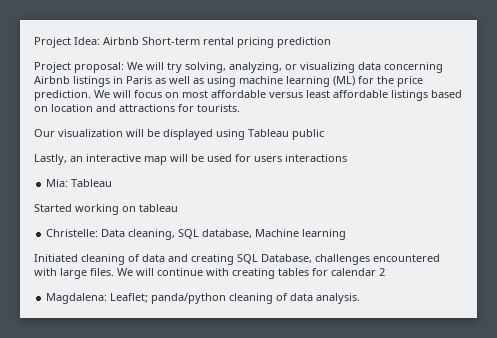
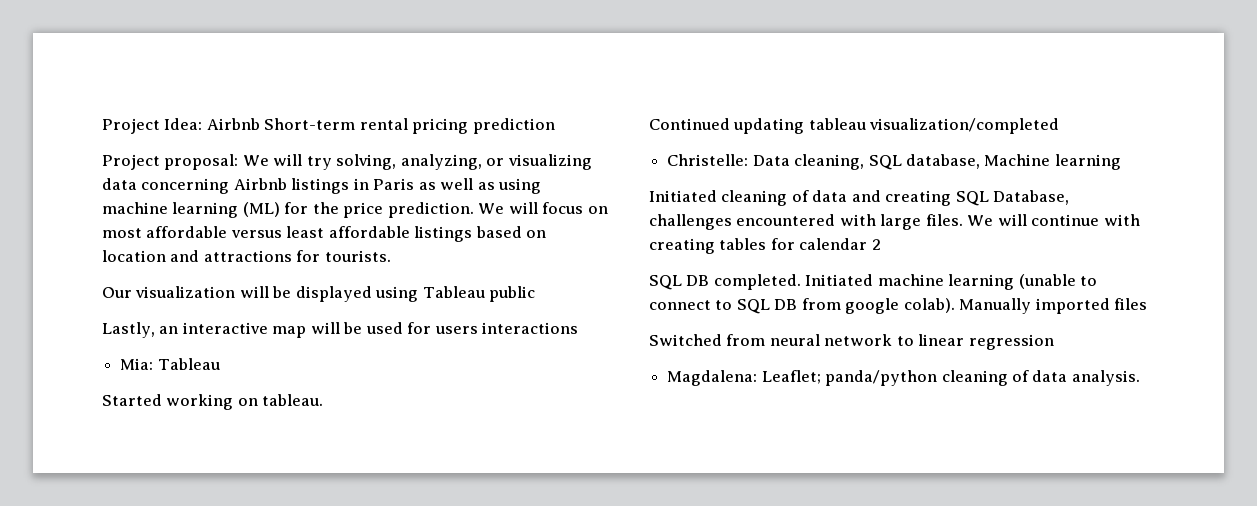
(136, 209) none -> [262,394,324,406] [649,118,805,134] tableau. // Continued updating
(178, 208) none -> [869,118,1060,134] visualization/completed
(385, 272) none -> [649,274,1098,290] [649,298,1148,314] [649,334,1054,350] // SQL DB completed. Initiated machine learning (unable to connect to SQL DB from google colab). Manually imported files // Switched from neural network to linear regression

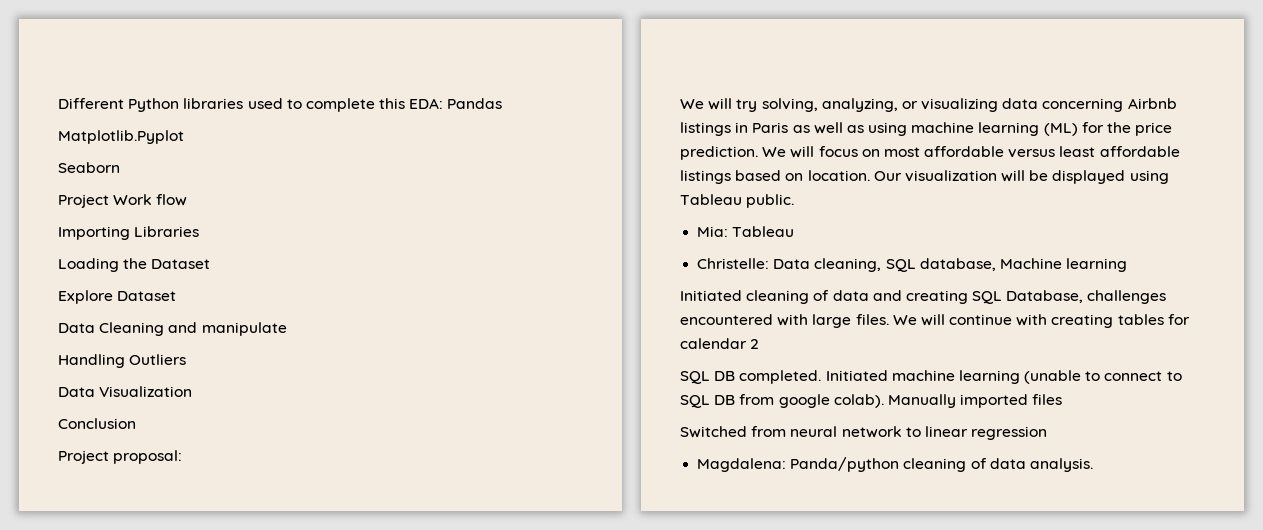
[102,118,555,134] Project Idea: Airbnb Short-term rental pricing prediction -> [58,98,503,112] [58,130,184,144] [58,162,120,173] [58,194,188,208] [58,226,200,240] [58,258,211,272] [58,290,177,304] [58,322,287,336] [58,354,187,368] [58,386,193,397] [58,418,136,429] Different Python libraries used to complete this EDA: Pandas // Matplotlib.Pyplot // Seaborn // Project Work flow // Importing Libraries // Loading the Dataset // Explore Dataset // Data Cleaning and manipulate // Handling Outliers // Data Visualization // Conclusion
(239, 162) none -> (183, 457) //
[102,250,391,262] location and attractions for tourists. // -> [807,170,870,181] location.
[489,286,536,302] [102,322,579,338] [120,358,220,370] [102,394,324,410] [649,118,1060,134] public // Lastly, an interactive map will be used for users interactions // Mia: Tableau // Started working on tableau. // Continued updating tableau visualization/completed -> [746,194,795,208] [697,226,795,237] public. // Mia: Tableau
[761,370,938,386] Leaflet; panda/python -> [790,457,900,472] Panda/python

